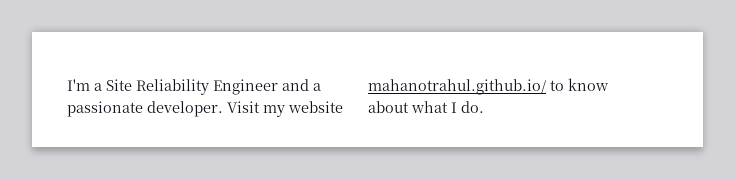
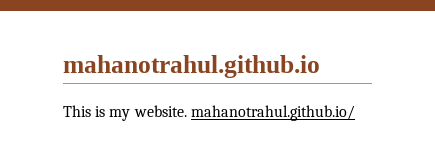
[67,79,321,95] [67,101,343,117] [368,78,609,95] [368,101,484,113] I'm a Site Reliability Engineer and a passionate developer. Visit my website mahanotrahul.github.io/ to know about what I do. -> [63,55,320,78] [63,105,355,121] mahanotrahul.github.io // This is my website. mahanotrahul.github.io/

